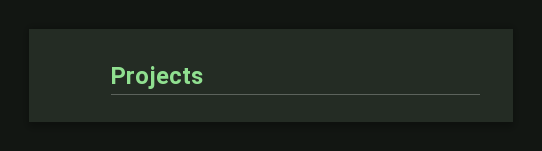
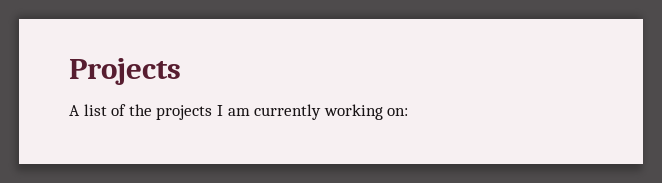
(203, 77) none -> [69,104,409,120] // A list of the projects I am currently working on:

